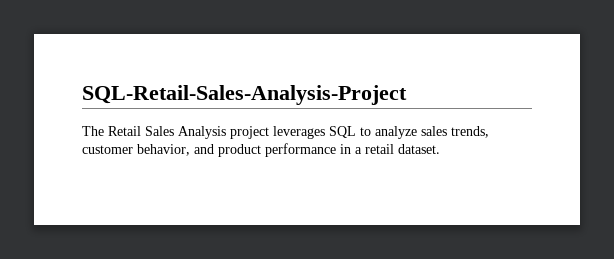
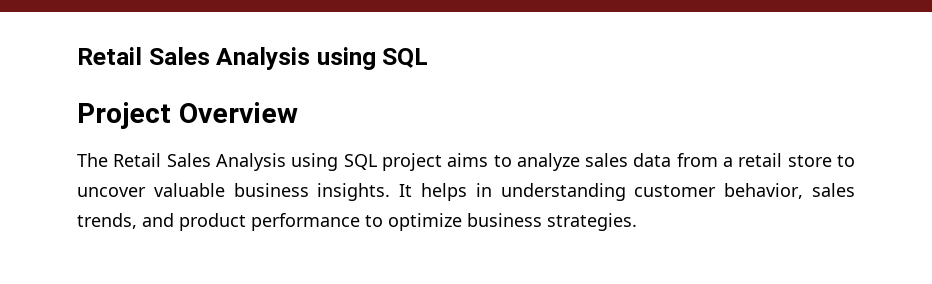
[82,85,407,105] [82,126,489,139] [82,143,440,157] SQL-Retail-Sales-Analysis-Project // The Retail Sales Analysis project leverages SQL to analyze sales trends, customer behavior, and product performance in a retail dataset. -> [77,47,429,70] [77,102,298,129] [77,153,855,171] [77,183,855,201] [77,213,637,231] Retail Sales Analysis using SQL // Project Overview // The Retail Sales Analysis using SQL project aims to analyze sales data from a retail store to uncover valuable business insights. It helps in understanding customer behavior, sales trends, and product performance to optimize business strategies.

